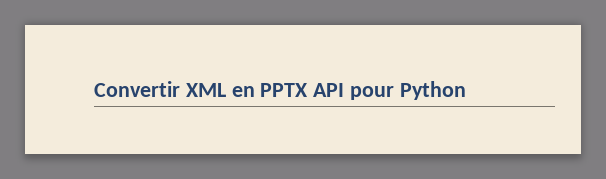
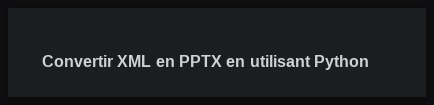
[313,83,395,100] API pour -> [226,55,311,67] en utilisant

